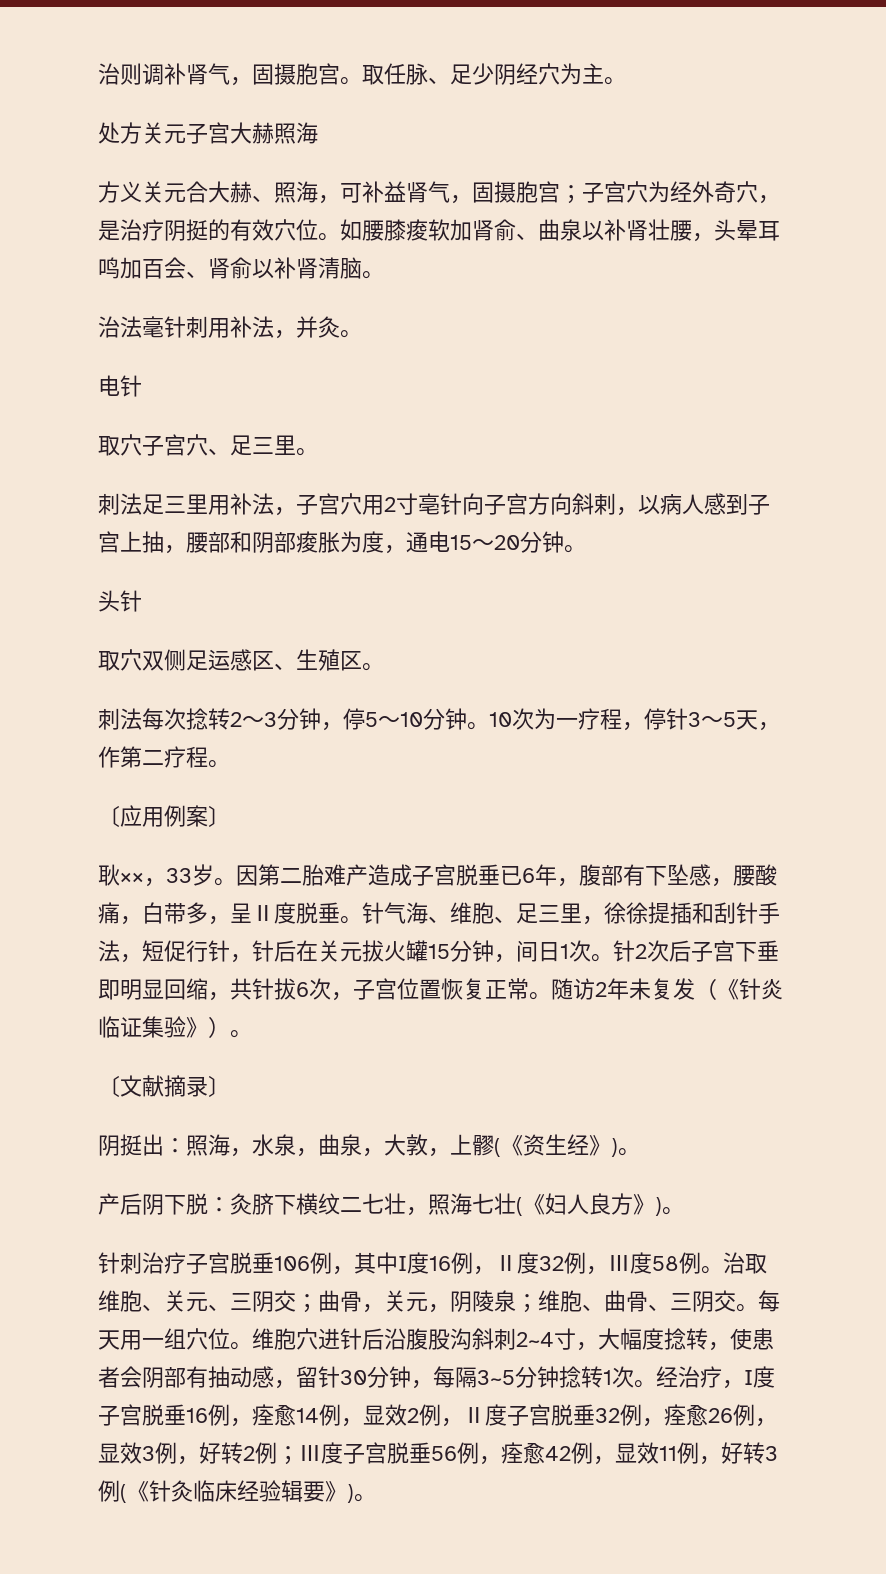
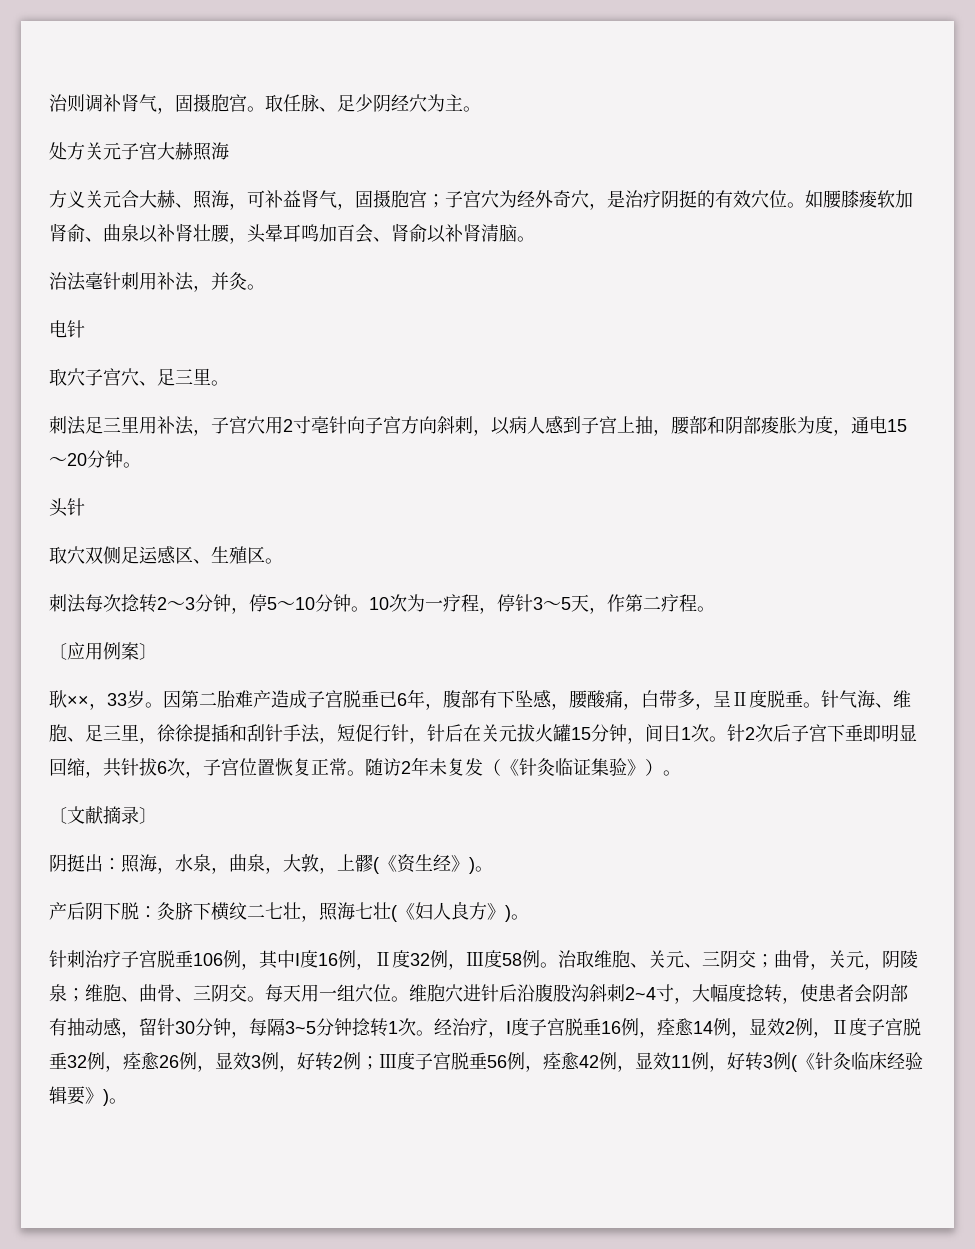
[761,979,783,1000] 炎 -> [537,758,555,776] 灸

